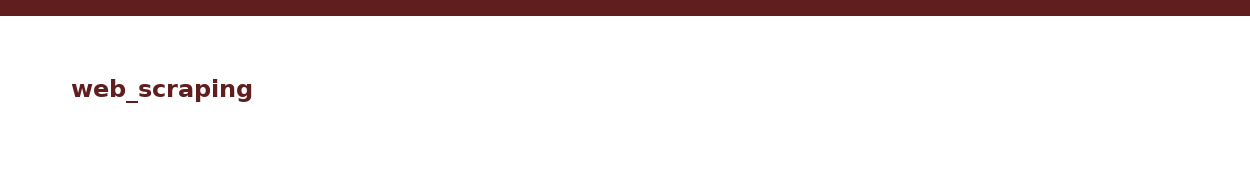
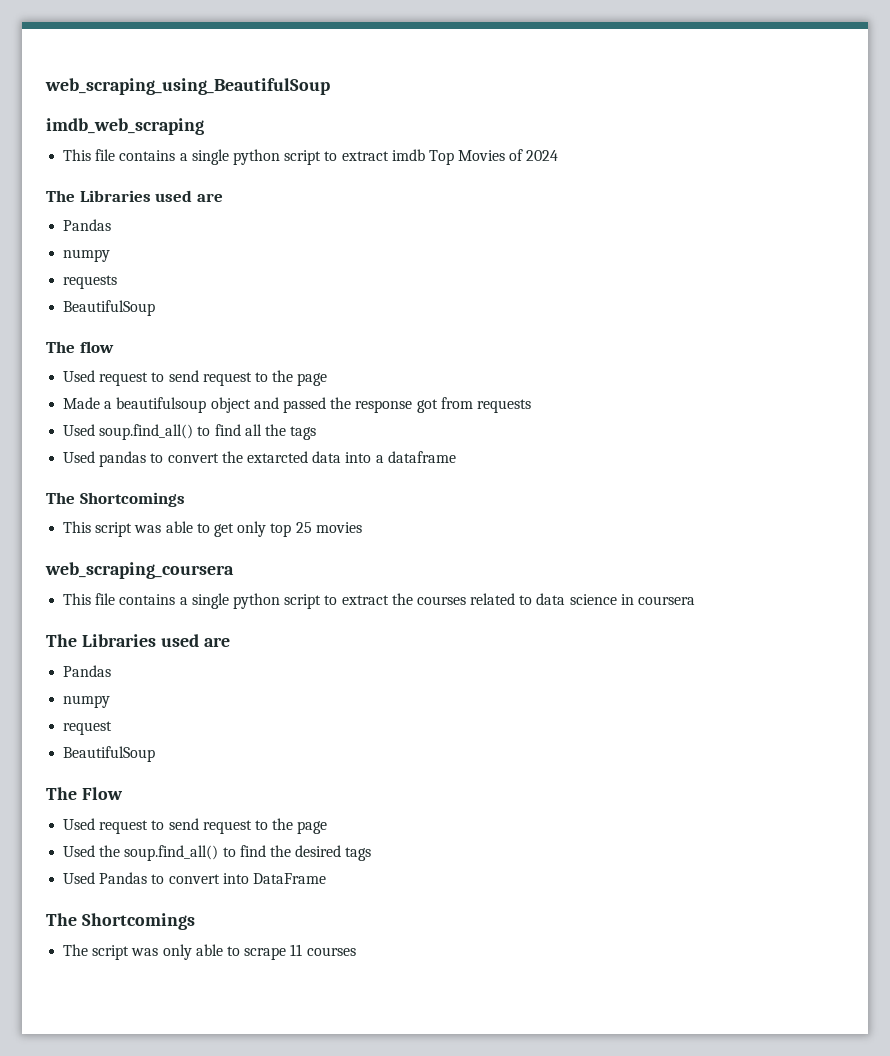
[71,79,253,103] web_scraping -> [45,78,330,95] [46,118,204,135] [63,149,559,165] [46,190,223,202] [63,219,112,231] [63,249,111,262] [63,275,118,289] [63,300,156,316] [46,341,114,353] [63,370,328,386] [63,397,531,413] [63,424,317,440] [63,451,456,467] [46,492,185,507] [63,521,362,537] [45,562,234,579] [63,593,696,609] [46,634,230,647] [63,665,112,677] [63,695,111,708] [63,721,113,735] [63,746,156,762] [46,787,123,800] [63,818,328,834] [63,845,372,861] [63,872,326,884] [46,913,195,930] [63,944,356,960] web_scraping_using_BeautifulSoup // imdb_web_scraping // This file contains a single python script to extract imdb Top Movies of 2024 // The Libraries used are // Pandas // numpy // requests // BeautifulSoup // The flow // Used request to send request to the page // Made a beautifulsoup object and passed the response got from requests // Used soup.find_all() to find all the tags // Used pandas to convert the extarcted data into a dataframe // The Shortcomings // This script was able to get only top 25 movies // web_scraping_coursera // This file contains a single python script to extract the courses related to data science in coursera // The Libraries used are // Pandas // numpy // request // BeautifulSoup // The Flow // Used request to send request to the page // Used the soup.find_all() to find the desired tags // Used Pandas to convert into DataFrame // The Shortcomings // The script was only able to scrape 11 courses

